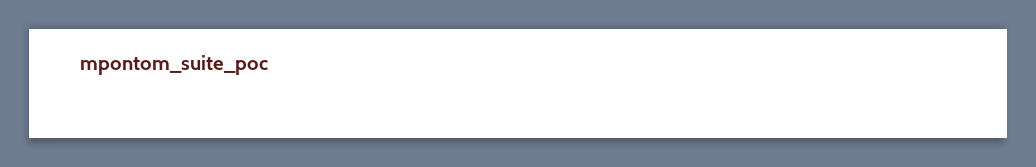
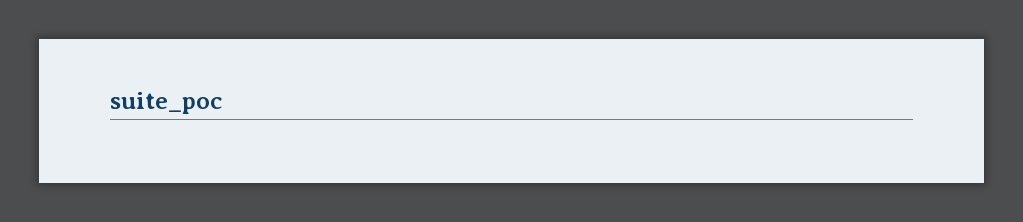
[80,55,268,75] mpontom_suite_poc -> [110,92,222,114] suite_poc

